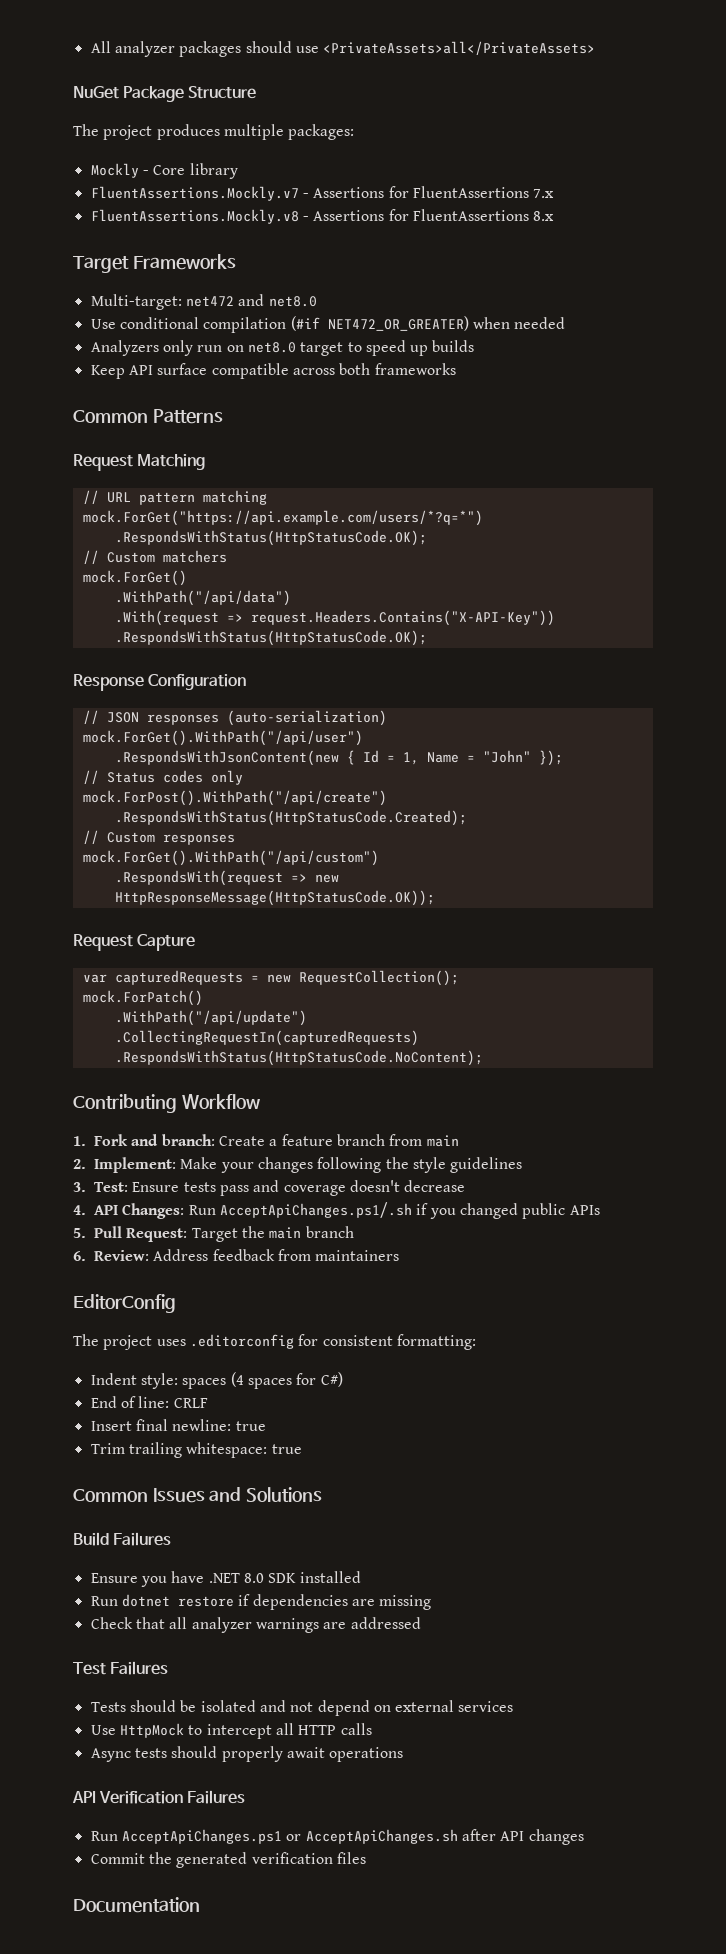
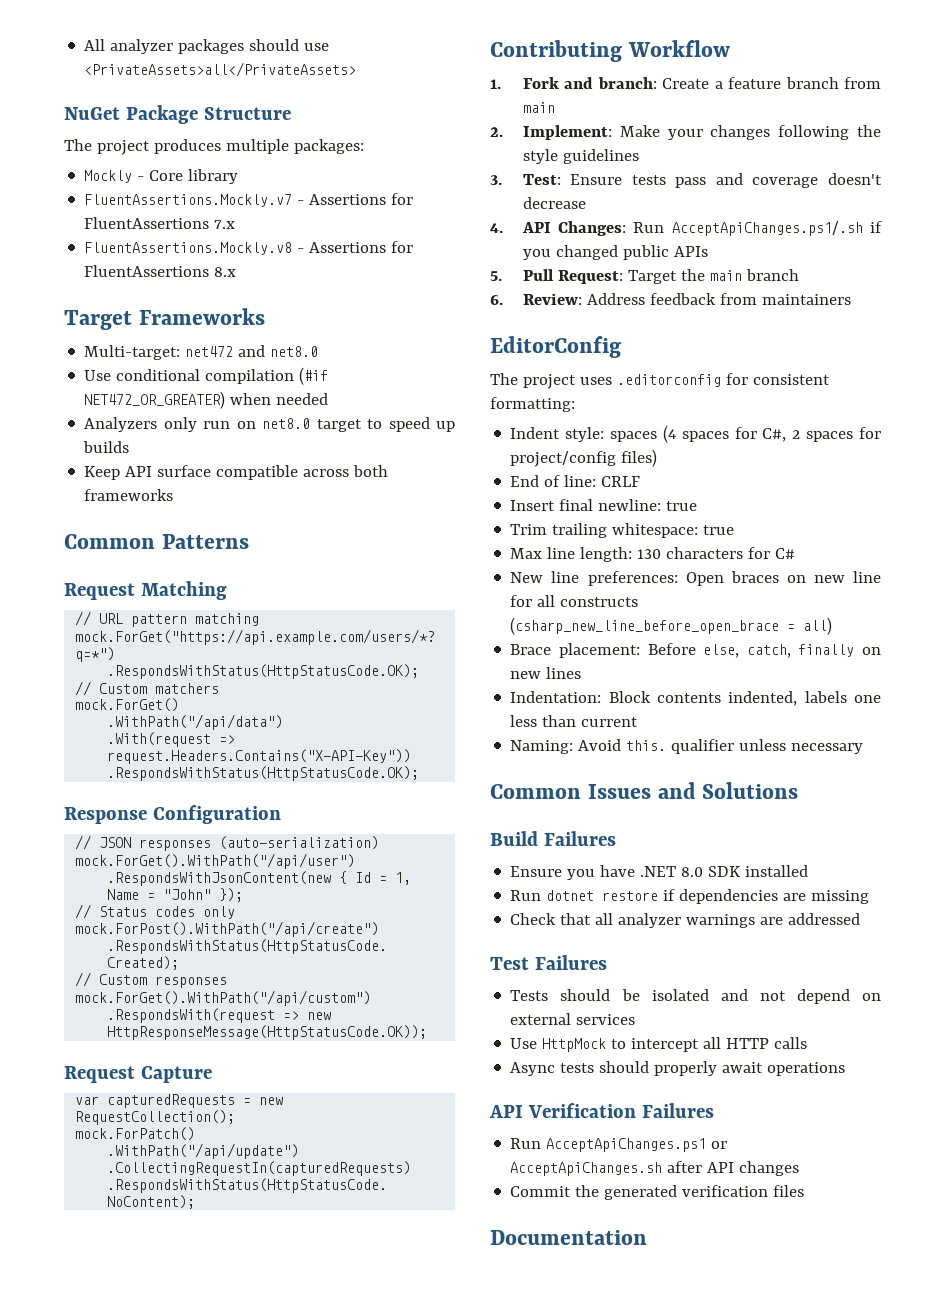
[320,1372,343,1387] C#) -> [762,427,881,442] [510,449,658,467] C#, 2 spaces for project/config files)
(302, 1449) none -> [510,547,796,562] [510,571,881,586] [510,595,639,607] [510,617,833,635] [510,643,881,658] [510,667,582,679] [510,691,881,706] [510,715,639,727] [510,739,864,754] // Max line length: 130 characters for C# // New line preferences: Open braces on new line for all constructs (csharp_new_line_before_open_brace = all) // Brace placement: Before else, catch, finally on new lines // Indentation: Block contents indented, labels one less than current // Naming: Avoid this. qualifier unless necessary

